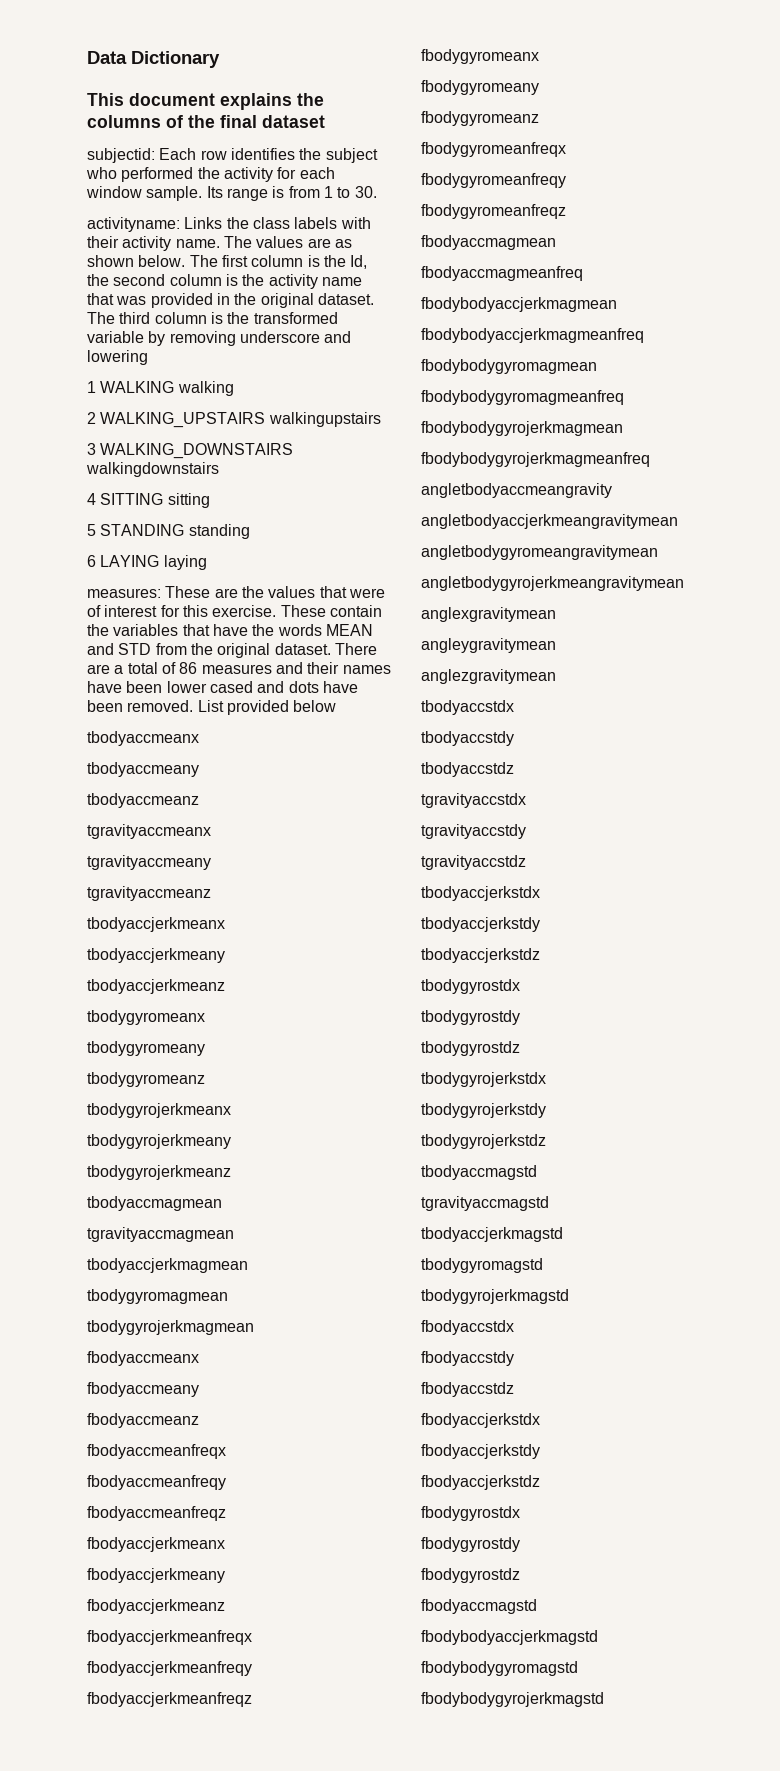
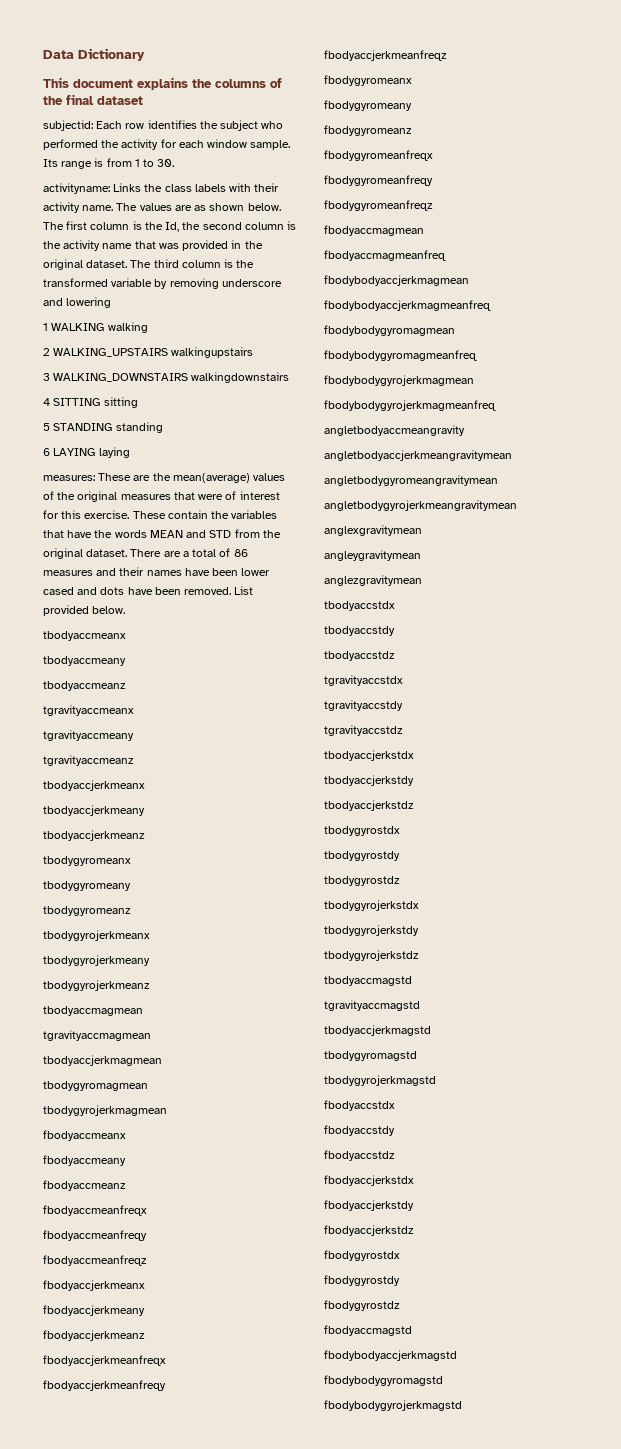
[268,586,316,598] values -> [172,473,286,483] [43,491,171,502] mean(average) values of the original measures
[293,700,337,712] below -> [92,606,126,614] below.

